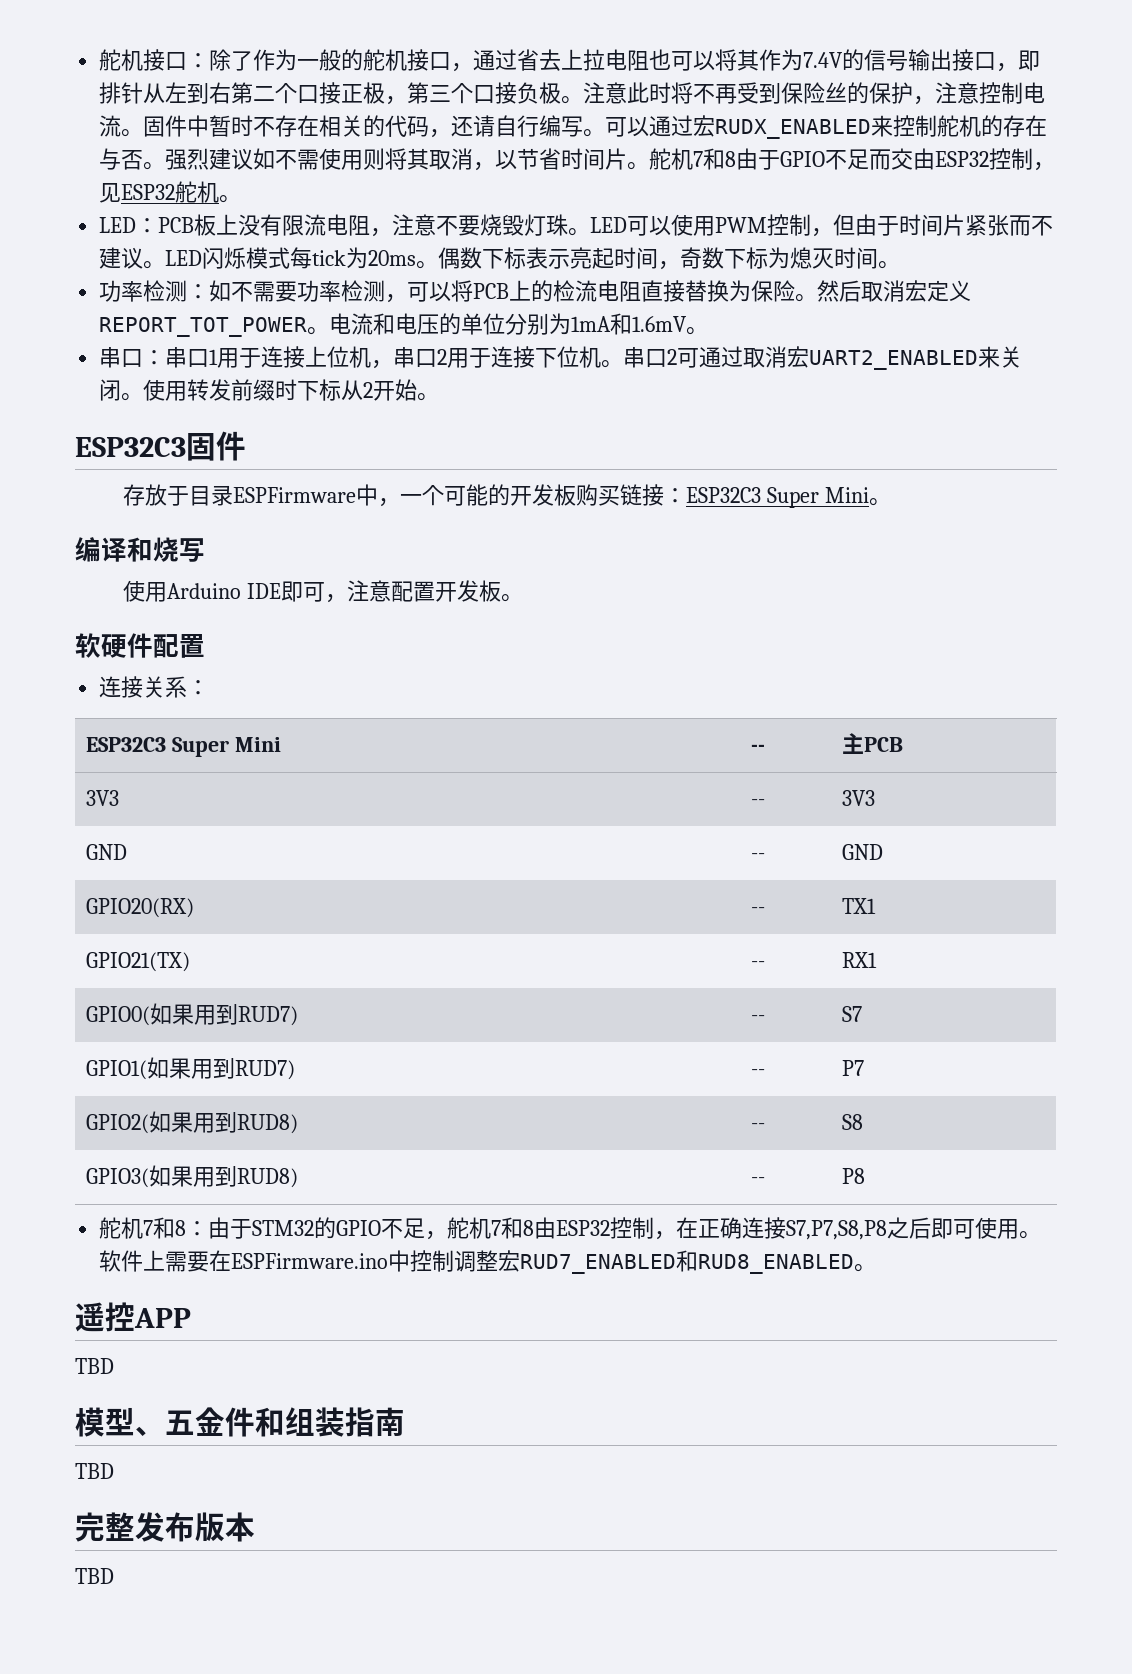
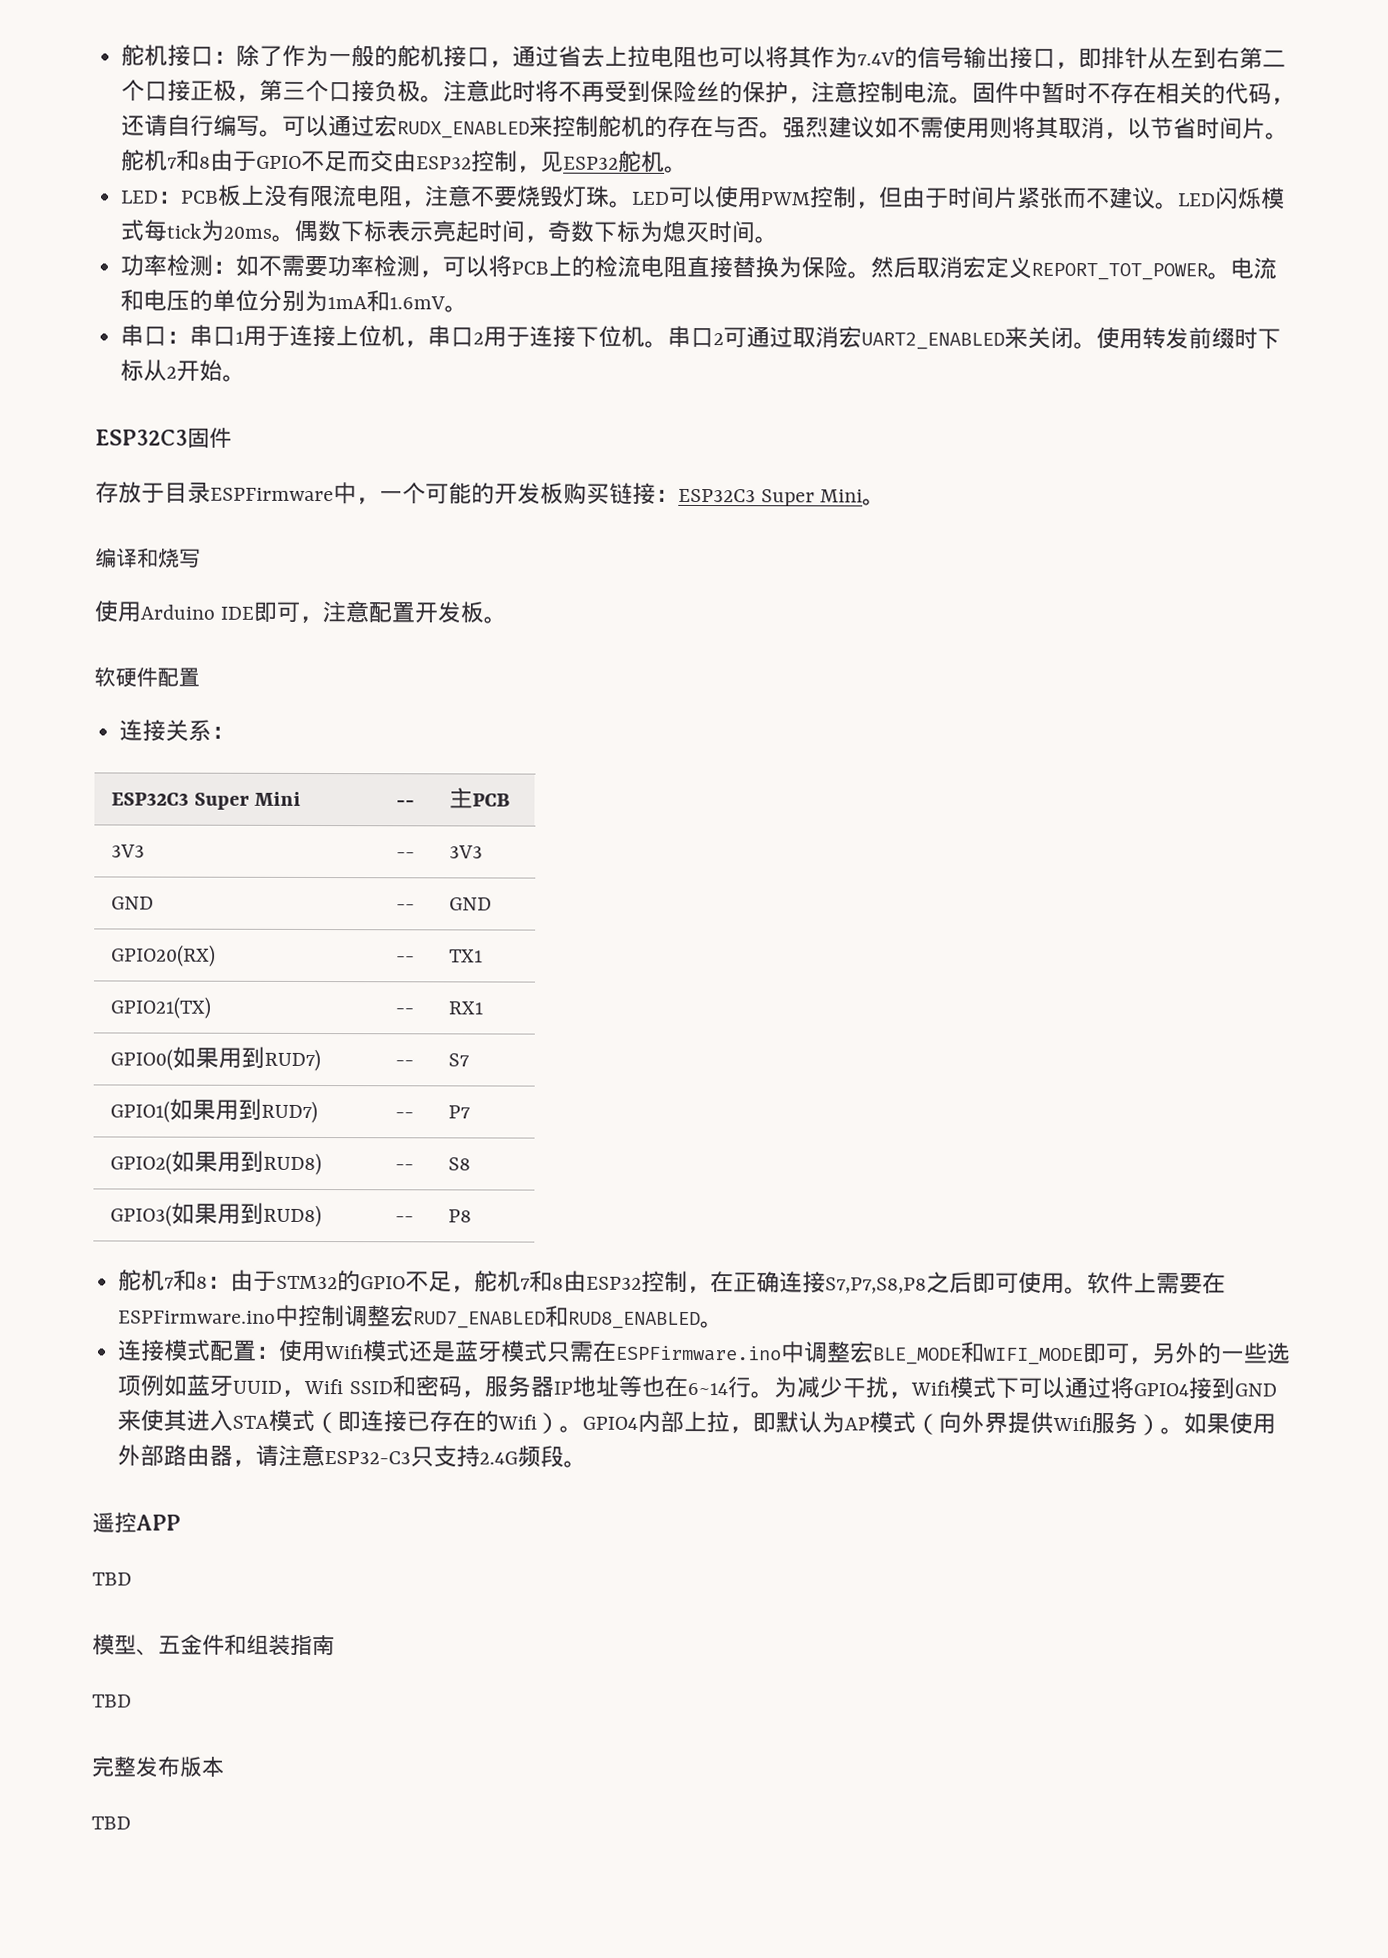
(877, 1268) none -> [117,1339,1292,1366] [117,1374,1277,1400] [117,1409,1277,1436] [117,1444,588,1468] // 连接模式配置：使用Wifi模式还是蓝牙模式只需在ESPFirmware.ino中调整宏BLE_MODE和WIFI_MODE即可，另外的一些选项例如蓝牙UUID，Wifi SSID和密码，服务器IP地址等也在6~14行。为减少干扰，Wifi模式下可以通过将GPIO4接到GND来使其进入STA模式（即连接已存在的Wifi）。GPIO4内部上拉，即默认为AP模式（向外界提供Wifi服务）。如果使用外部路由器，请注意ESP32-C3只支持2.4G频段。

